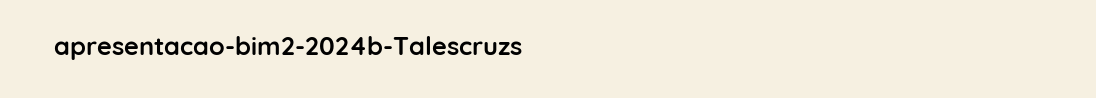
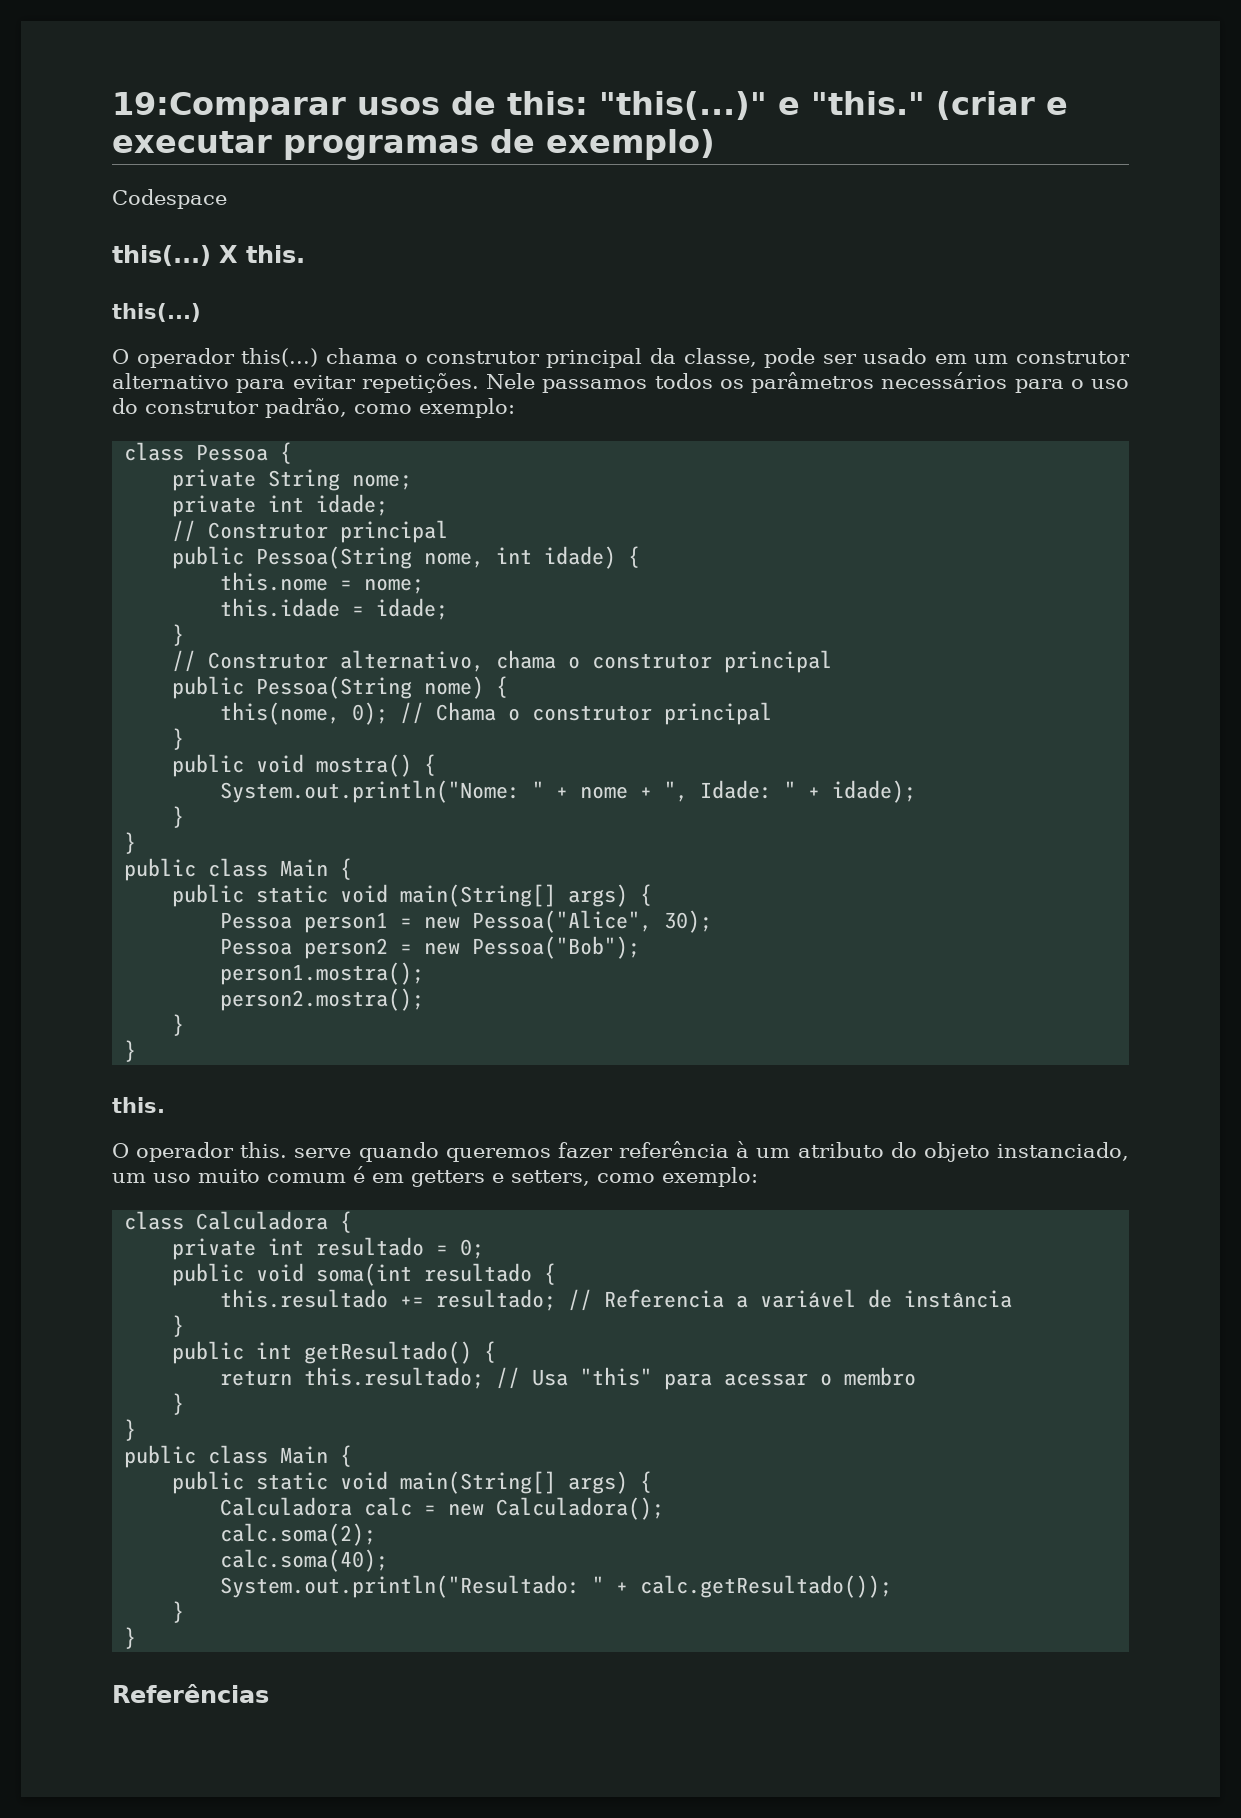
[54,36,522,60] apresentacao-bim2-2024b-Talescruzs -> [112,91,1068,122] [112,129,715,160] [112,189,227,209] [112,245,305,266] [112,303,201,322] [112,348,1130,368] [112,372,1129,393] [112,398,515,418] [124,442,293,464] [172,469,413,491] [172,494,389,517] [172,520,449,543] [172,546,641,569] [220,572,425,594] [220,598,449,620] [172,624,185,646] [172,650,833,673] [172,676,509,699] [220,702,773,725] [172,728,185,750] [172,754,437,777] [220,780,917,803] [172,806,185,828] [124,832,137,854] [124,858,353,881] [172,884,653,907] [220,910,713,933] [220,936,641,959] [220,962,425,985] [220,988,425,1011] [172,1014,185,1036] [124,1040,137,1062] [112,1097,165,1113] [112,1141,1130,1162] [112,1166,758,1187] [124,1211,353,1233] [172,1237,485,1260] [172,1263,557,1286] [220,1289,1013,1311] [172,1315,185,1337] [172,1341,497,1364] [220,1367,917,1390] [172,1393,185,1415] [124,1419,137,1441] [124,1445,353,1468] [172,1471,653,1494] [220,1497,665,1520] [220,1523,377,1546] [220,1549,389,1572] [220,1575,893,1598] [172,1601,185,1623] [124,1627,137,1649] [112,1684,269,1703] 19:Comparar usos de this: "this(...)" e "this." (criar e executar programas de exemplo) // Codespace // this(...) X this. // this(...) // O operador this(...) chama o construtor principal da classe, pode ser usado em um construtor alternativo para evitar repetições. Nele passamos todos os parâmetros necessários para o uso do construtor padrão, como exemplo: // class Pessoa { // private String nome; // private int idade; // // Construtor principal // public Pessoa(String nome, int idade) { // this.nome = nome; // this.idade = idade; // } // // Construtor alternativo, chama o construtor principal // public Pessoa(String nome) { // this(nome, 0); // Chama o construtor principal // } // public void mostra() { // System.out.println("Nome: " + nome + ", Idade: " + idade); // } // } // public class Main { // public static void main(String[] args) { // Pessoa person1 = new Pessoa("Alice", 30); // Pessoa person2 = new Pessoa("Bob"); // person1.mostra(); // person2.mostra(); // } // } // this. // O operador this. serve quando queremos fazer referência à um atributo do objeto instanciado, um uso muito comum é em getters e setters, como exemplo: // class Calculadora { // private int resultado = 0; // public void soma(int resultado { // this.resultado += resultado; // Referencia a variável de instância // } // public int getResultado() { // return this.resultado; // Usa "this" para acessar o membro // } // } // public class Main { // public static void main(String[] args) { // Calculadora calc = new Calculadora(); // calc.soma(2); // calc.soma(40); // System.out.println("Resultado: " + calc.getResultado()); // } // } // Referências

